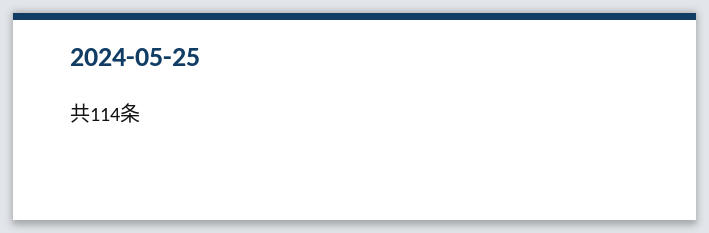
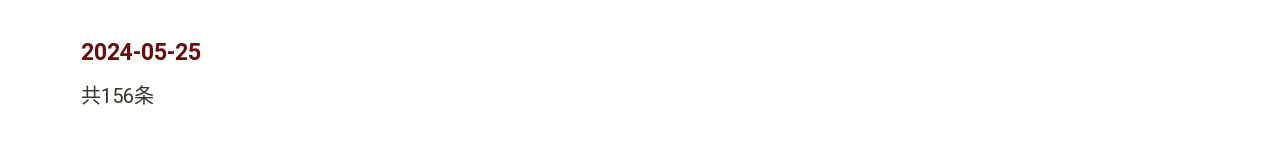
[90,108,120,121] 114 -> [101,88,134,103] 156

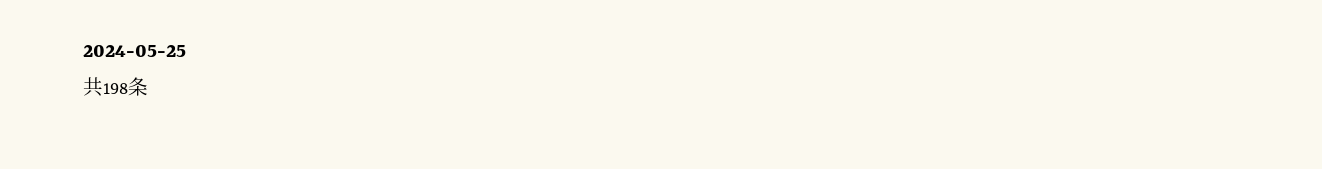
[101,88,134,103] 156 -> [103,83,128,94] 198

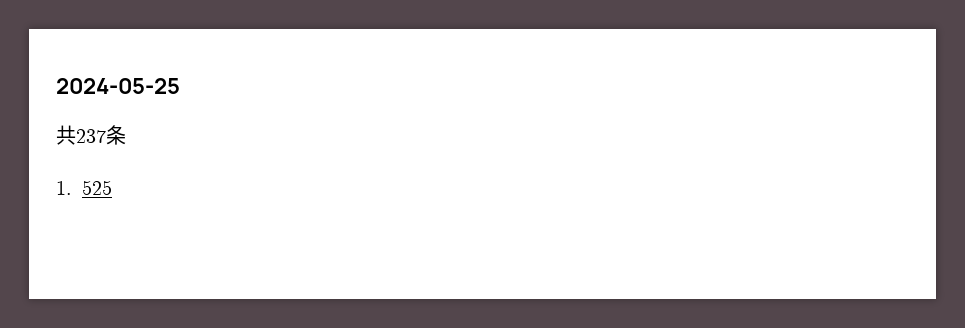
[103,83,128,94] 198 -> [76,129,106,143] 237
(148, 86) none -> [56,180,112,195] // 1. 525

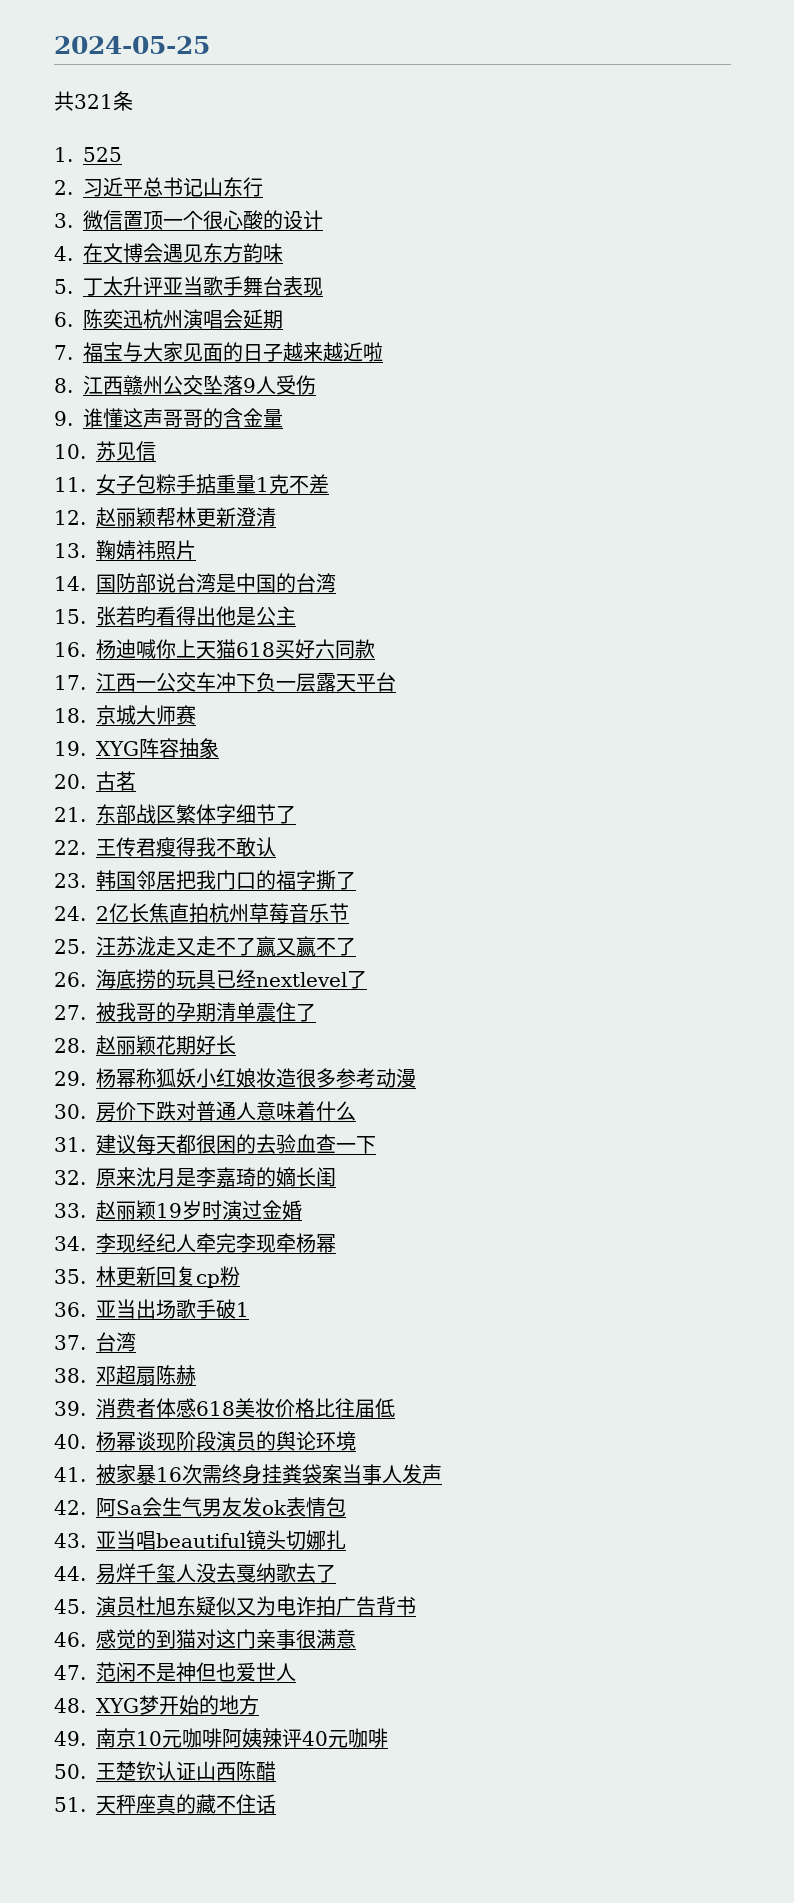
[76,129,106,143] 237 -> [74,94,113,109] 321
(112, 187) none -> [54,177,263,197] [54,210,323,230] [54,243,283,263] [54,276,323,296] [54,309,283,329] [54,342,383,362] [54,375,316,395] [54,408,283,428] [54,441,156,461] [54,474,329,494] [54,507,276,527] [54,540,196,560] [54,573,336,593] [54,606,296,626] [54,639,375,659] [54,672,396,692] [54,705,196,725] [54,738,219,758] [54,771,136,791] [54,804,296,824] [54,837,276,857] [54,870,356,890] [54,903,349,924] [54,936,356,957] [54,969,367,989] [54,1002,316,1022] [54,1035,236,1055] [54,1068,416,1088] [54,1101,356,1122] [54,1134,376,1155] [54,1167,336,1188] [54,1200,302,1220] [54,1233,336,1253] [54,1266,240,1288] [54,1299,249,1319] [54,1332,136,1352] [54,1365,196,1385] [54,1398,395,1418] [54,1431,356,1451] [54,1464,442,1484] [54,1497,346,1517] [54,1530,346,1550] [54,1563,336,1584] [54,1596,416,1616] [54,1629,356,1649] [54,1662,296,1682] [54,1695,259,1715] [54,1728,388,1748] [54,1761,276,1781] [54,1794,276,1814] // 2.习近平总书记山东行 // 3.微信置顶一个很心酸的设计 // 4.在文博会遇见东方韵味 // 5.丁太升评亚当歌手舞台表现 // 6.陈奕迅杭州演唱会延期 // 7.福宝与大家见面的日子越来越近啦 // 8.江西赣州公交坠落9人受伤 // 9.谁懂这声哥哥的含金量 // 10.苏见信 // 11.女子包粽手掂重量1克不差 // 12.赵丽颖帮林更新澄清 // 13.鞠婧祎照片 // 14.国防部说台湾是中国的台湾 // 15.张若昀看得出他是公主 // 16.杨迪喊你上天猫618买好六同款 // 17.江西一公交车冲下负一层露天平台 // 18.京城大师赛 // 19. XYG阵容抽象 // 20.古茗 // 21.东部战区繁体字细节了 // 22.王传君瘦得我不敢认 // 23.韩国邻居把我门口的福字撕了 // 24. 2亿长焦直拍杭州草莓音乐节 // 25.汪苏泷走又走不了赢又赢不了 // 26.海底捞的玩具已经nextlevel了 // 27.被我哥的孕期清单震住了 // 28.赵丽颖花期好长 // 29.杨幂称狐妖小红娘妆造很多参考动漫 // 30.房价下跌对普通人意味着什么 // 31.建议每天都很困的去验血查一下 // 32.原来沈月是李嘉琦的嫡长闺 // 33.赵丽颖19岁时演过金婚 // 34.李现经纪人牵完李现牵杨幂 // 35.林更新回复cp粉 // 36.亚当出场歌手破1 // 37.台湾 // 38.邓超扇陈赫 // 39.消费者体感618美妆价格比往届低 // 40.杨幂谈现阶段演员的舆论环境 // 41.被家暴16次需终身挂粪袋案当事人发声 // 42.阿Sa会生气男友发ok表情包 // 43.亚当唱beautiful镜头切娜扎 // 44.易烊千玺人没去戛纳歌去了 // 45.演员杜旭东疑似又为电诈拍广告背书 // 46.感觉的到猫对这门亲事很满意 // 47.范闲不是神但也爱世人 // 48. XYG梦开始的地方 // 49.南京10元咖啡阿姨辣评40元咖啡 // 50.王楚钦认证山西陈醋 // 51.天秤座真的藏不住话

